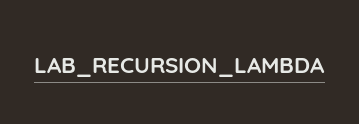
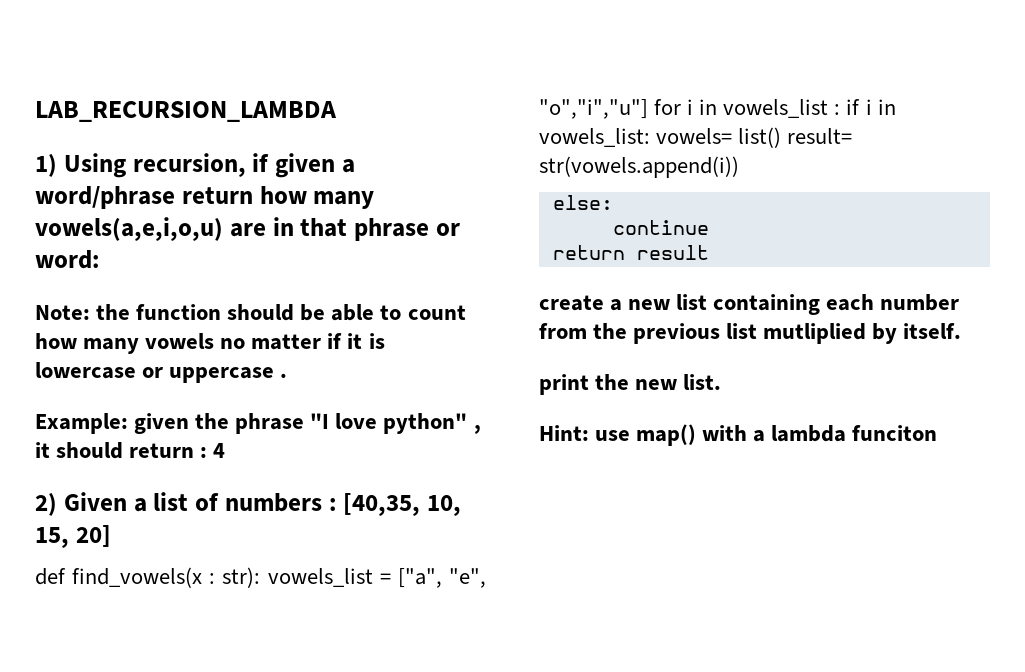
(325, 67) none -> [35,153,355,178] [35,186,375,209] [35,217,460,241] [35,250,100,269] [35,304,466,321] [35,333,385,354] [35,362,288,383] [35,413,481,434] [35,442,226,459] [35,492,461,516] [35,525,111,548] [35,567,487,588] [539,99,896,119] [539,127,853,148] [539,156,739,178] [552,195,613,210] [612,220,709,235] [552,245,709,260] [539,294,960,315] [539,323,962,344] [539,374,722,395] [539,424,938,446] // 1) Using recursion, if given a word/phrase return how many vowels(a,e,i,o,u) are in that phrase or word: // Note: the function should be able to count how many vowels no matter if it is lowercase or uppercase . // Example: given the phrase "I love python" , it should return : 4 // 2) Given a list of numbers : [40,35, 10, 15, 20] // def find_vowels(x : str): vowels_list = ["a", "e", "o","i","u"] for i in vowels_list : if i in vowels_list: vowels= list() result= str(vowels.append(i)) // else: // continue // return result // create a new list containing each number from the previous list mutliplied by itself. // print the new list. // Hint: use map() with a lambda funciton

